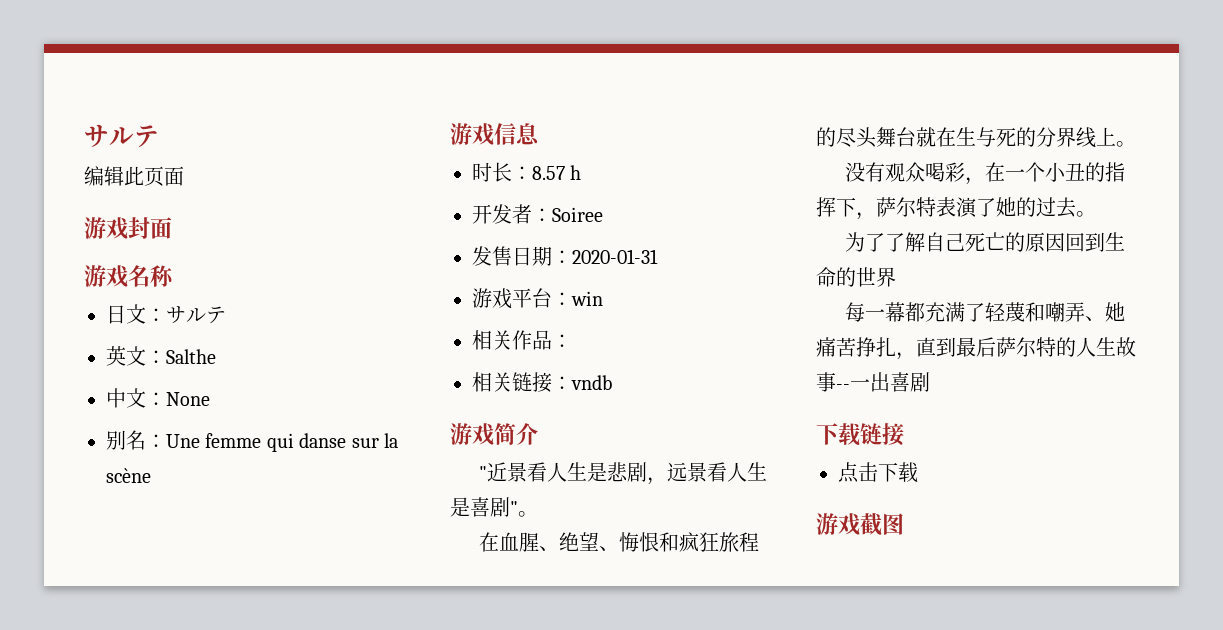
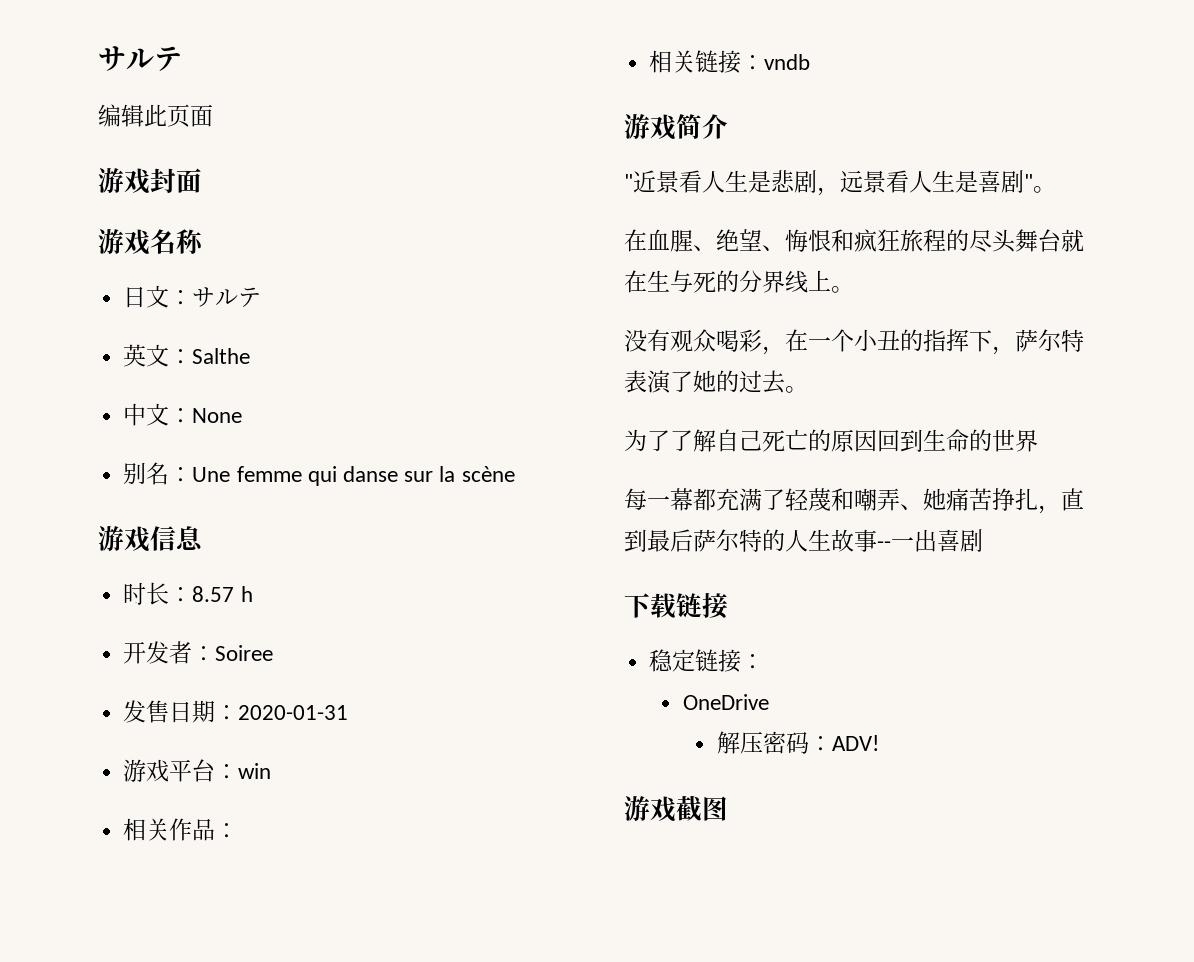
[838,462,918,483] 点击下载 -> [649,649,765,672] [683,694,770,710] [717,731,880,754] 稳定链接： // OneDrive // 解压密码：ADV!

